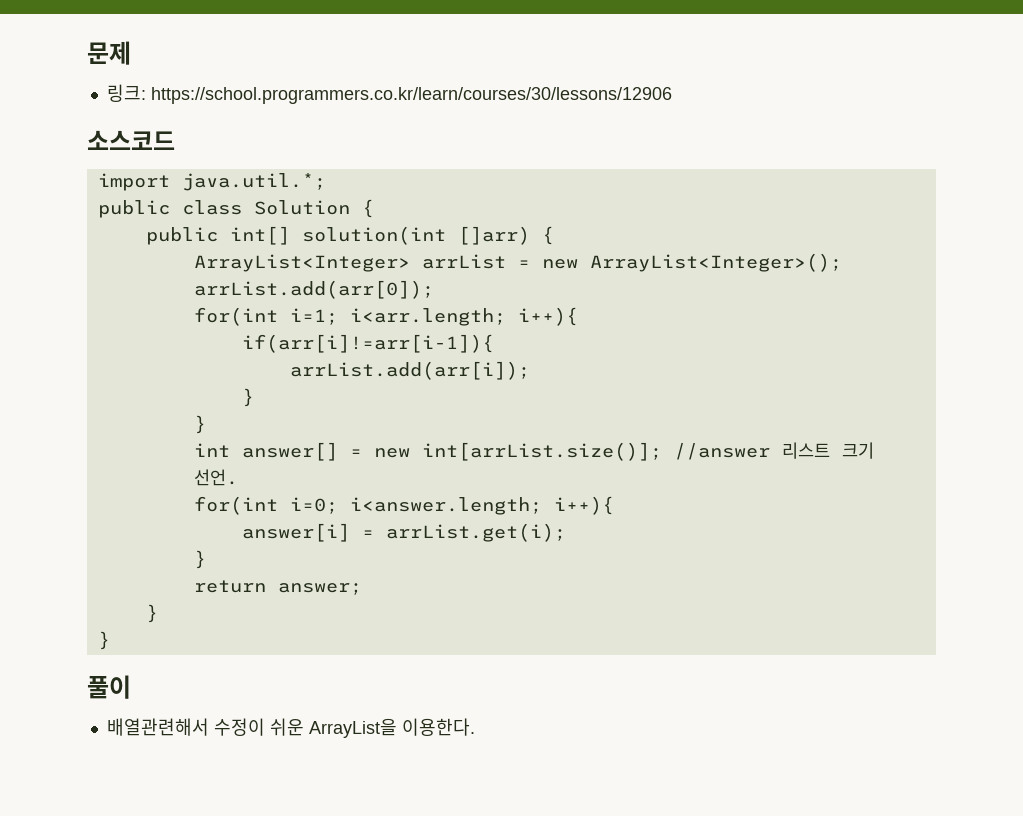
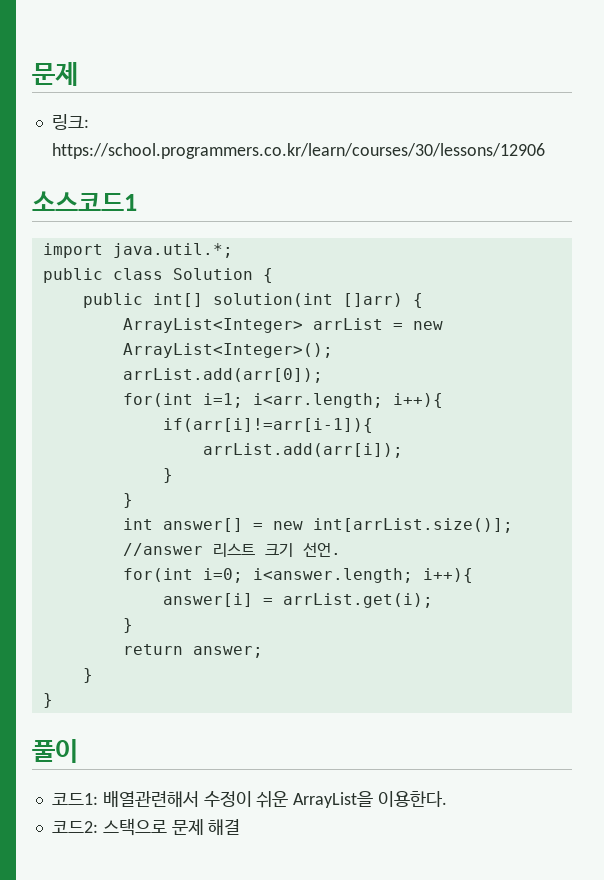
[87,130,175,150] 소스코드 -> [32,191,137,211] 소스코드1
(131, 687) none -> [51,793,98,805] 코드1:
(475, 727) none -> [51,818,241,836] // 코드2: 스택으로 문제 해결

